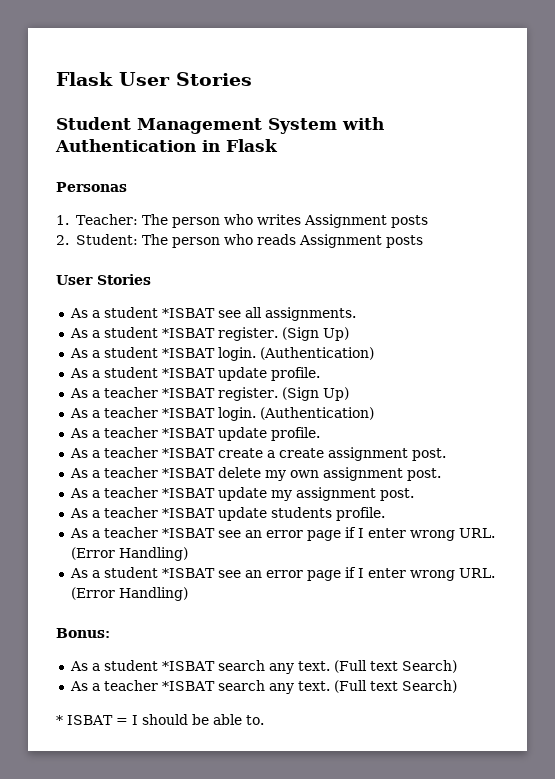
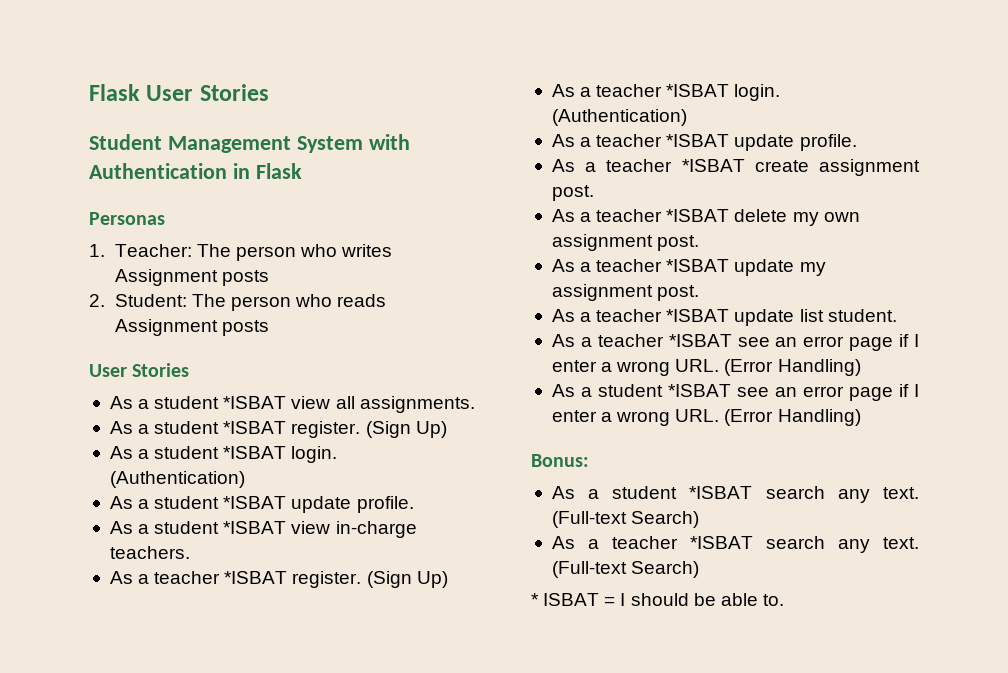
[217,310,241,318] see -> [291,396,331,409] view
(320, 374) none -> [109,521,417,538] [109,546,190,559] // As a student *ISBAT view in-charge teachers.
[266,448,324,458] a create -> (809, 166) none
[270,507,385,521] students profile. -> [799,309,897,322] list student.
(406, 533) none -> [601,362,613,372] a
(406, 573) none -> [601,412,613,422] a
[333,660,398,673] (Full text -> [551,511,627,528] (Full-text
[333,680,398,693] (Full text -> [551,561,627,578] (Full-text

